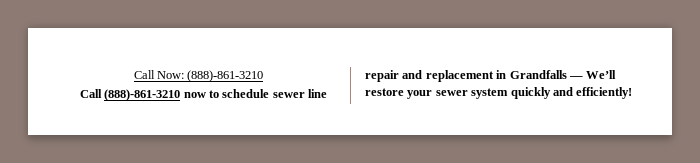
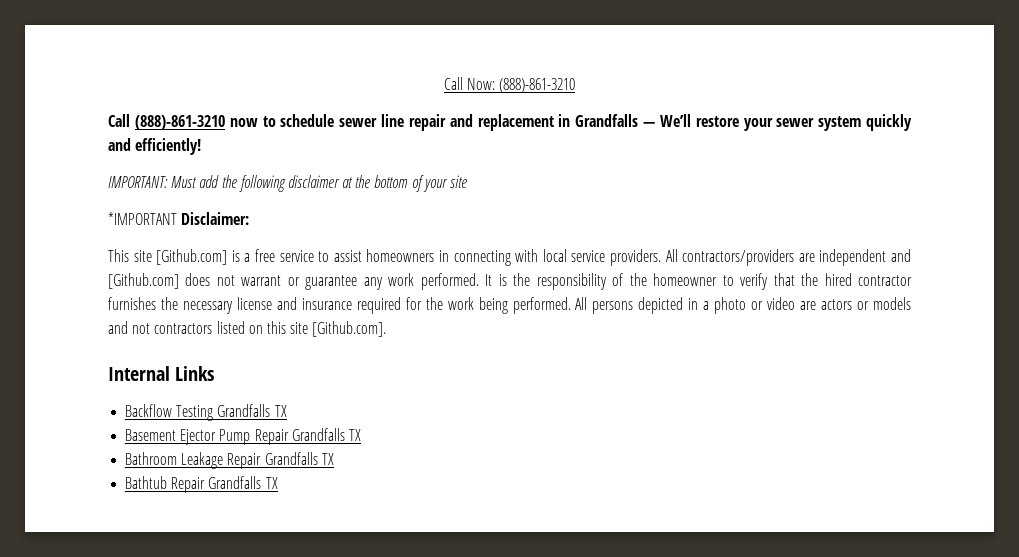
(633, 93) none -> [108,175,468,192] [108,212,250,225] [108,249,912,266] [108,273,913,290] [108,297,911,314] [108,321,387,337] [108,366,215,381] [125,404,287,421] [125,428,361,445] [125,452,334,469] [125,476,278,493] // IMPORTANT: Must add the following disclaimer at the bottom of your site // *IMPORTANT Disclaimer: // This site [Github.com] is a free service to assist homeowners in connecting with local service providers. All contractors/providers are independent and [Github.com] does not warrant or guarantee any work performed. It is the responsibility of the homeowner to verify that the hired contractor furnishes the necessary license and insurance required for the work being performed. All persons depicted in a photo or video are actors or models and not contractors listed on this site [Github.com]. // Internal Links // Backflow Testing Grandfalls TX // Basement Ejector Pump Repair Grandfalls TX // Bathroom Leakage Repair Grandfalls TX // Bathtub Repair Grandfalls TX

